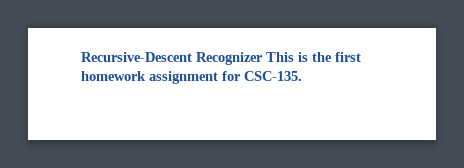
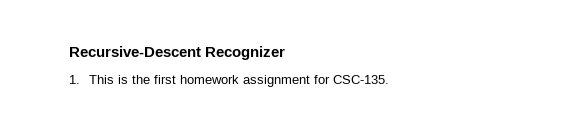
(263, 58) none -> [69,75,80,84] // 1.

